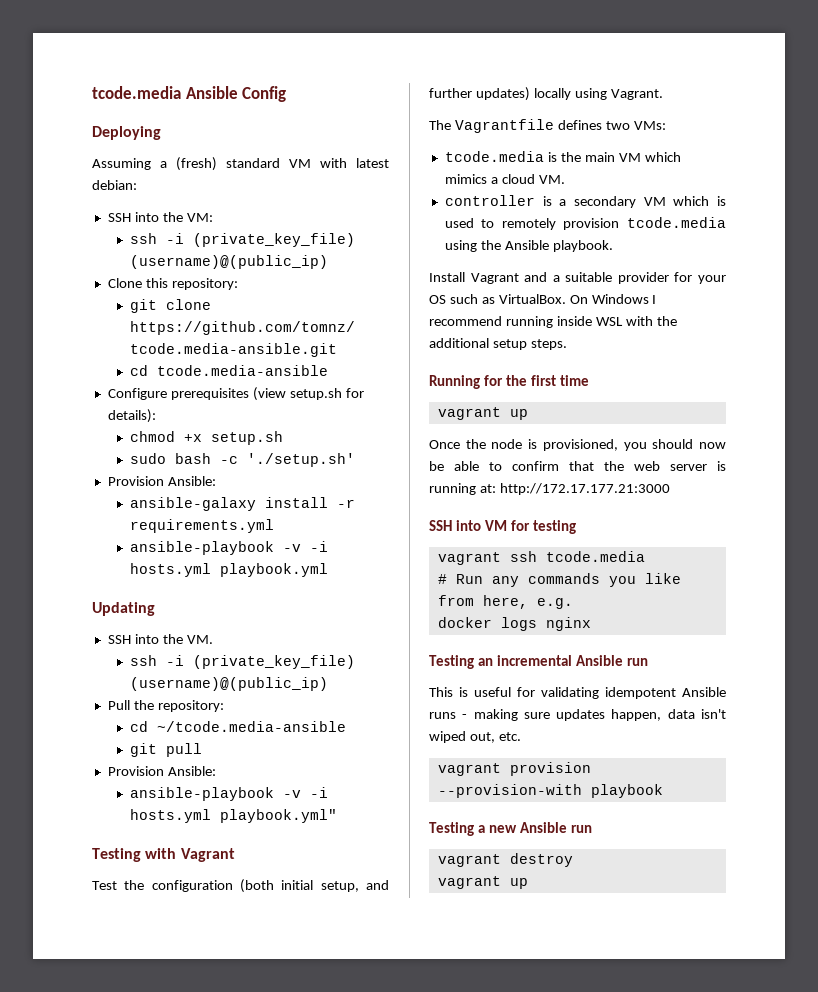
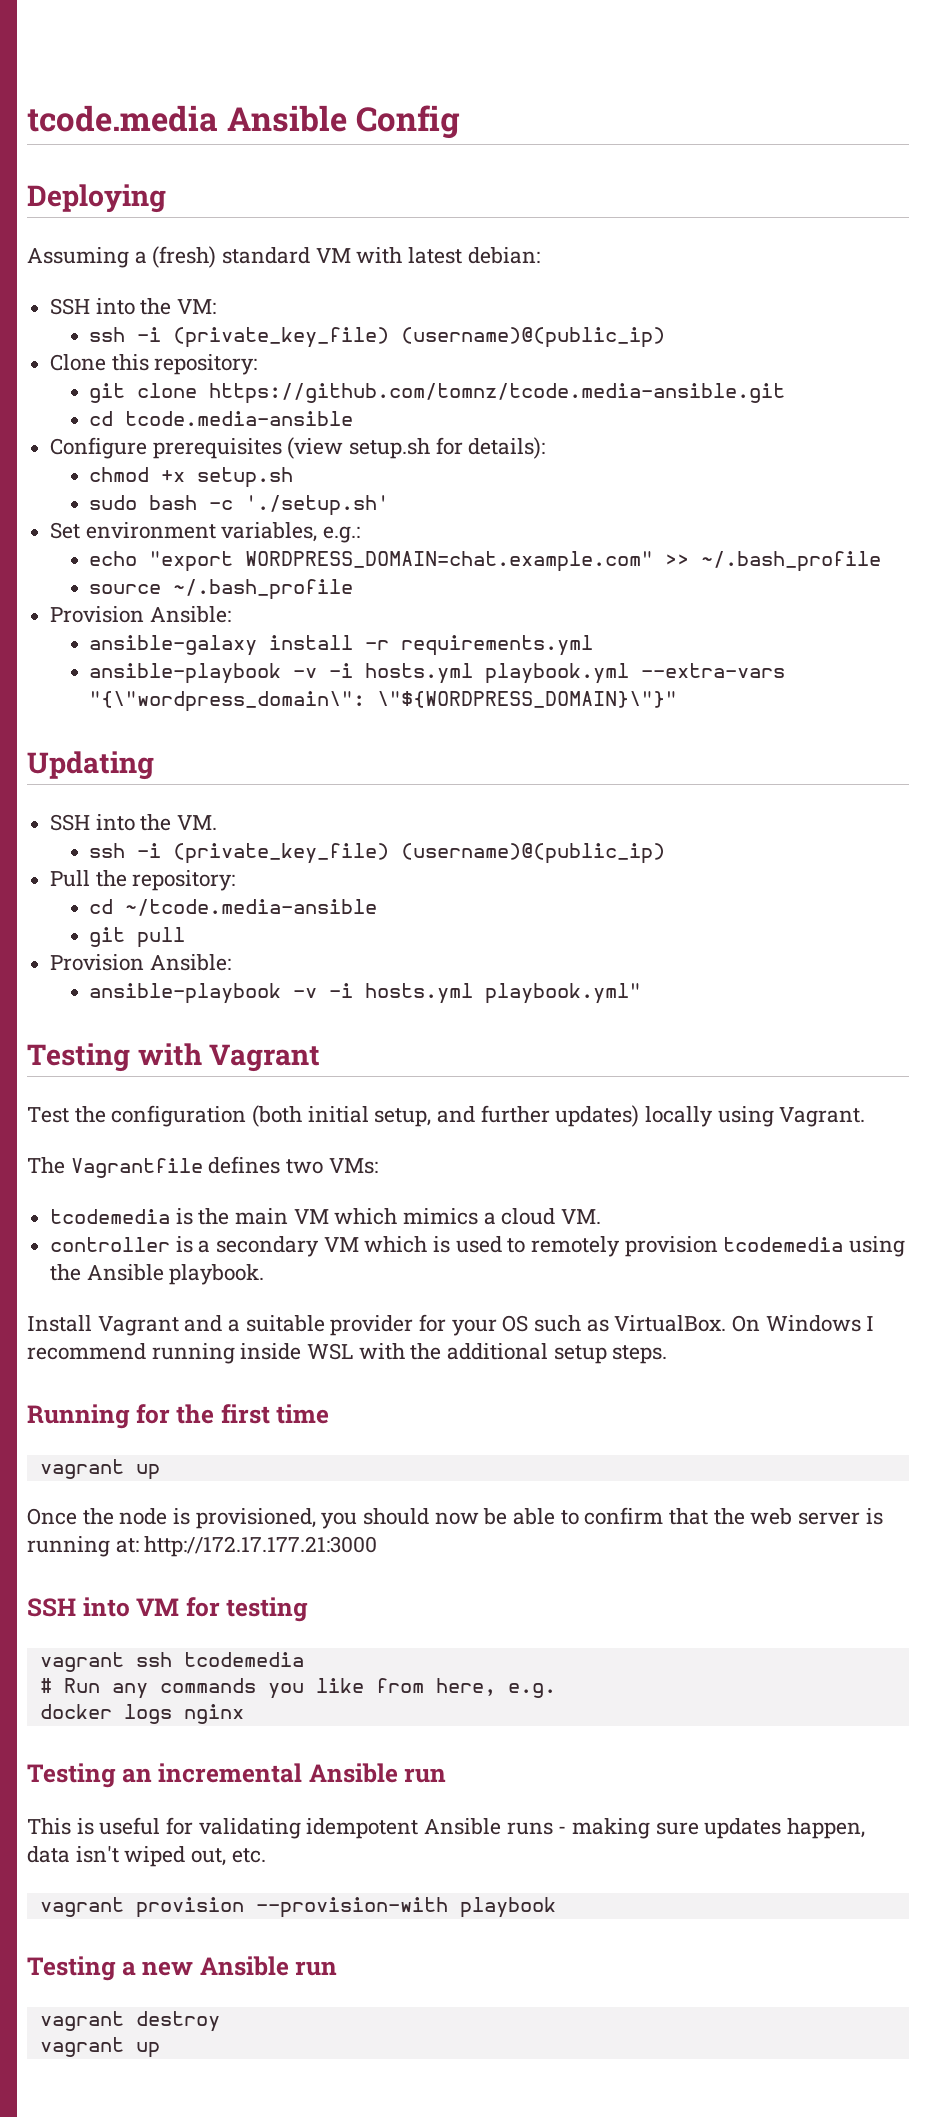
(356, 460) none -> [50,522,361,543] [89,551,882,572] [89,579,354,600] // Set environment variables, e.g.: // echo "export WORDPRESS_DOMAIN=chat.example.com" >> ~/.bash_profile // source ~/.bash_profile
(329, 570) none -> [641,663,786,678] [89,691,678,712] --extra-vars "{\"wordpress_domain\": \"${WORDPRESS_DOMAIN}\"}"
[444,151,544,162] tcode.media -> [50,1209,171,1224] tcodemedia
[627,217,726,228] tcode.media -> [723,1237,844,1252] tcodemedia
[545,551,645,562] tcode.media -> [183,1652,304,1667] tcodemedia

